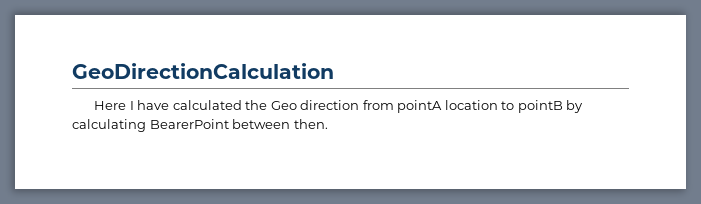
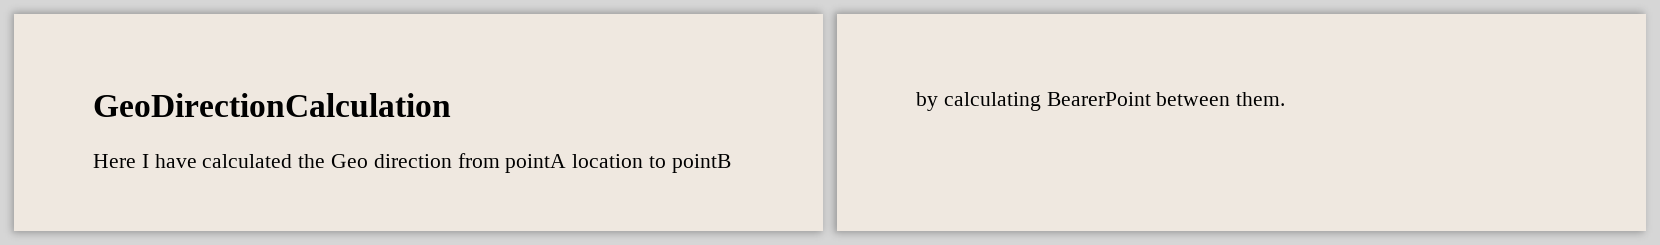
[293,119,328,129] then. -> [1236,92,1286,106] them.

